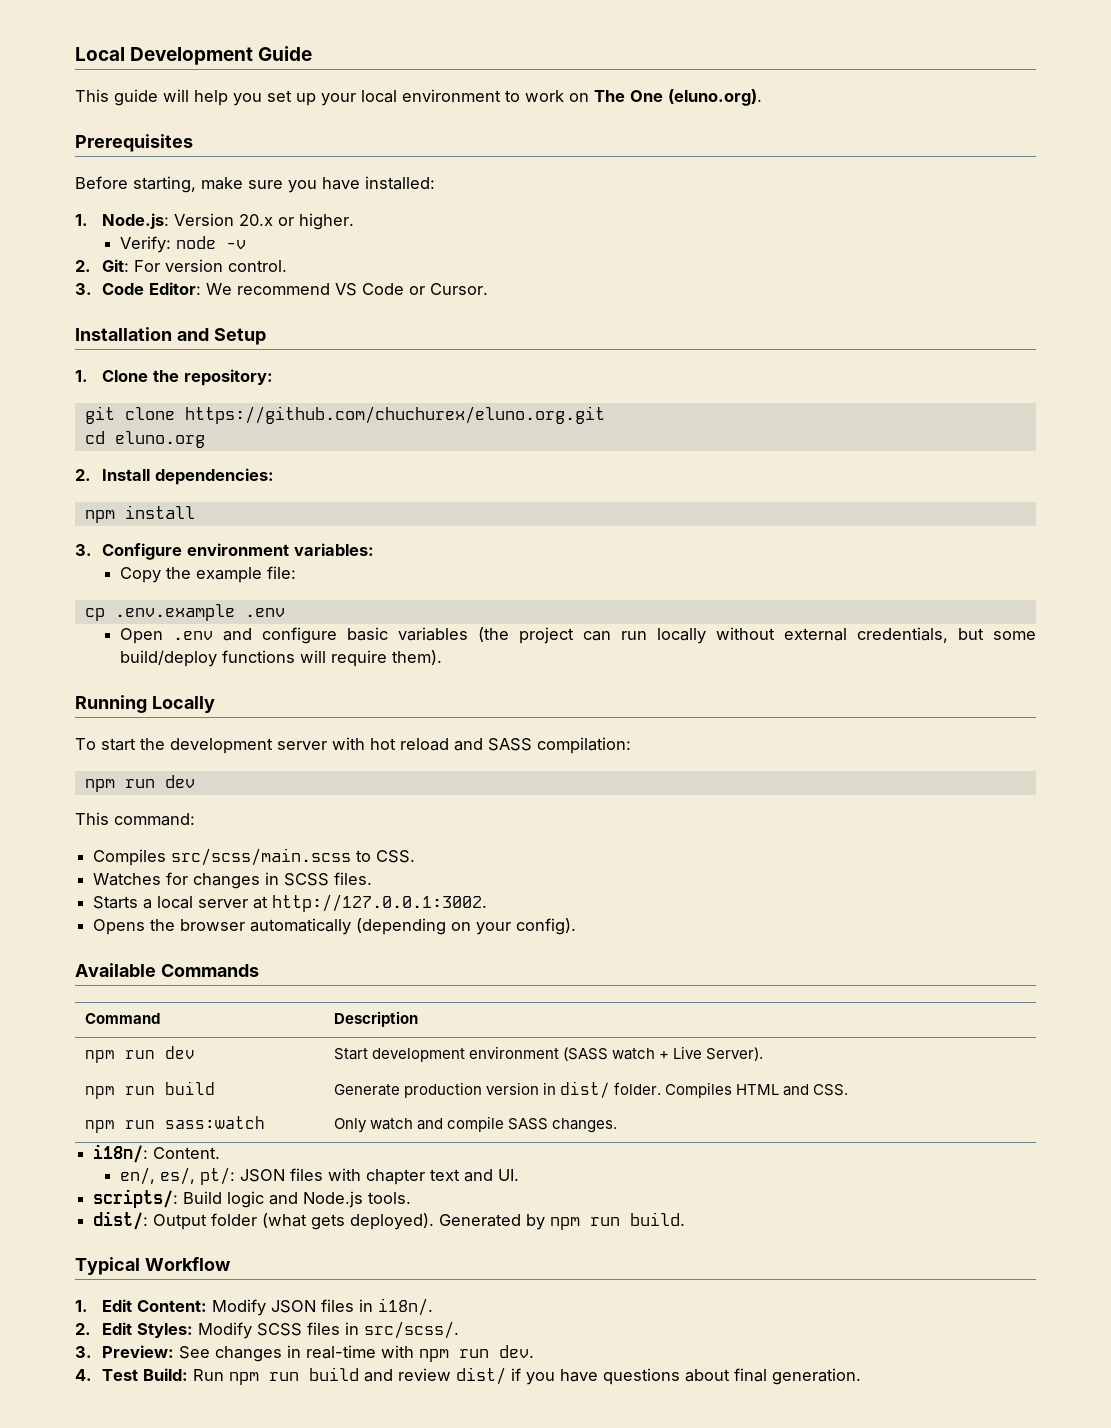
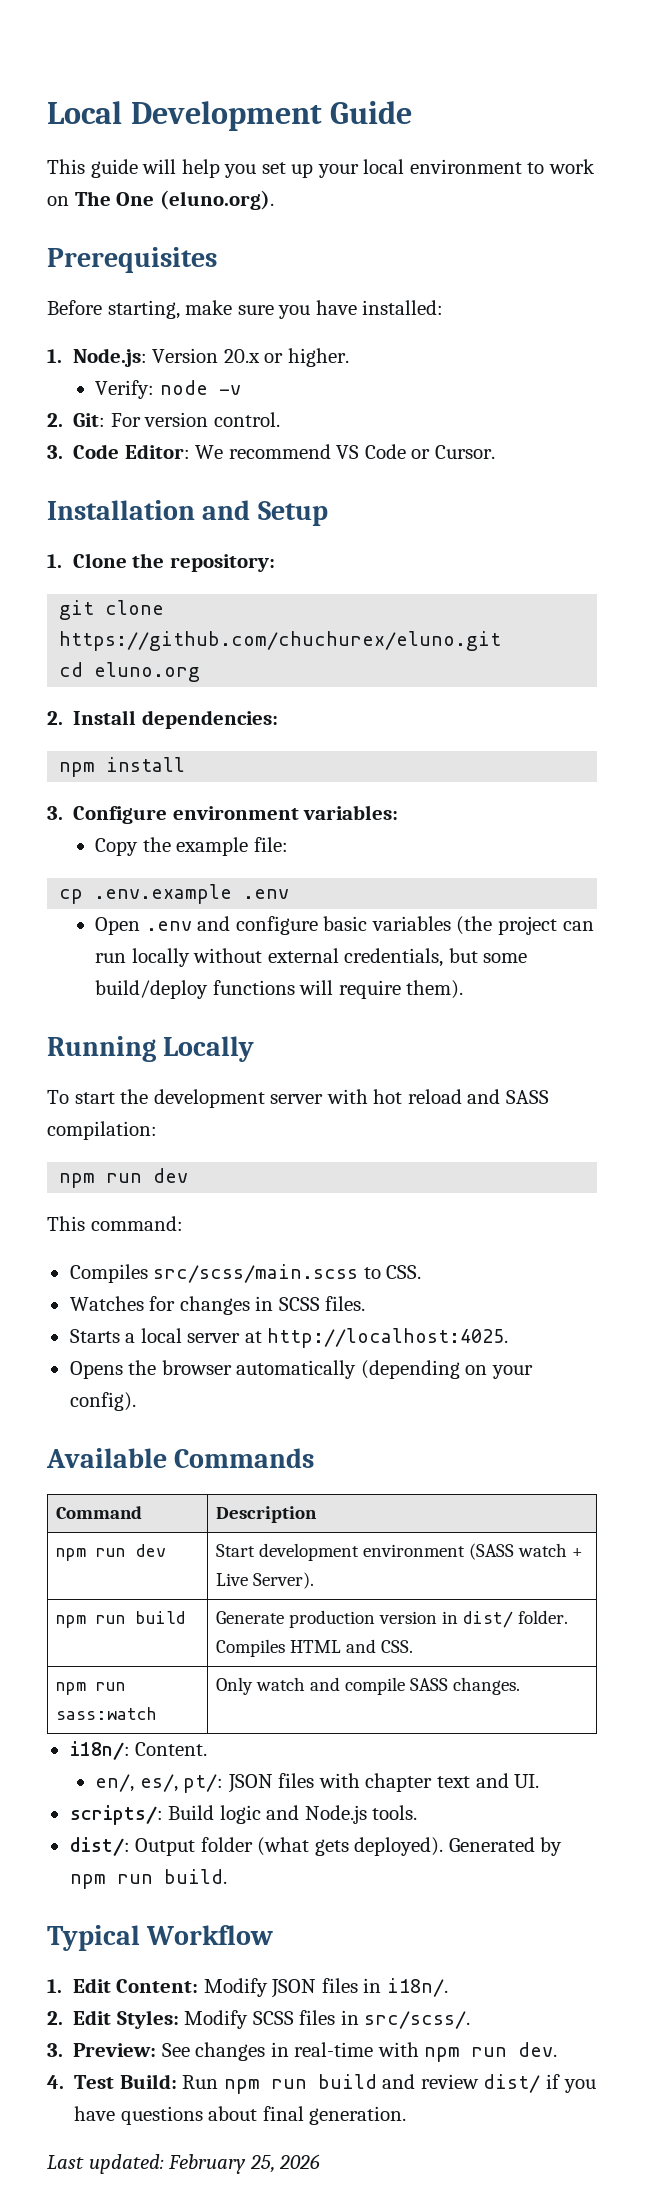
[184,406,605,424] https://github.com/chuchurex/eluno.org.git -> [59,631,502,651] https://github.com/chuchurex/eluno.git
[272,894,488,912] http://127.0.0.1:3002. -> [267,1328,509,1348] http://localhost:4025.
(861, 1376) none -> [47,2154,321,2174] // Last updated: February 25, 2026

